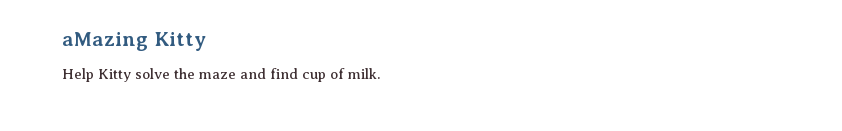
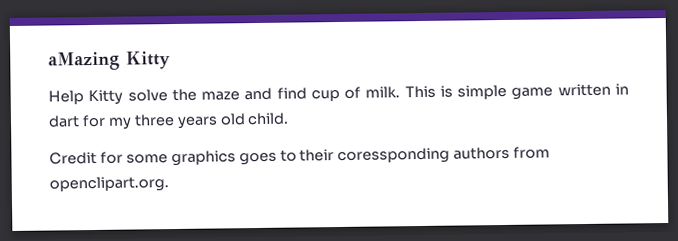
(380, 73) none -> [404,83,629,100] [48,112,290,130] [49,146,551,167] [49,176,169,193] This is simple game written in dart for my three years old child. // Credit for some graphics goes to their coressponding authors from openclipart.org.

